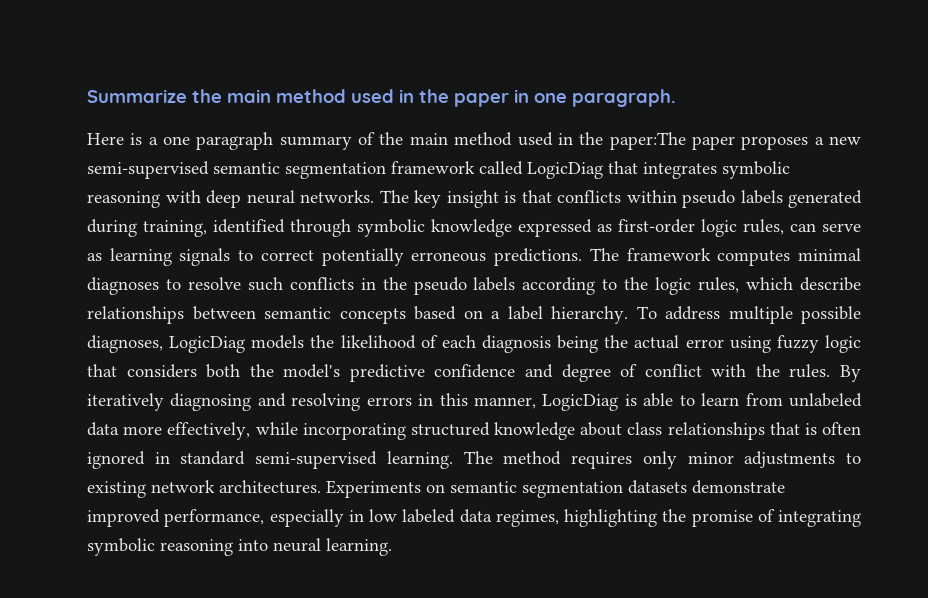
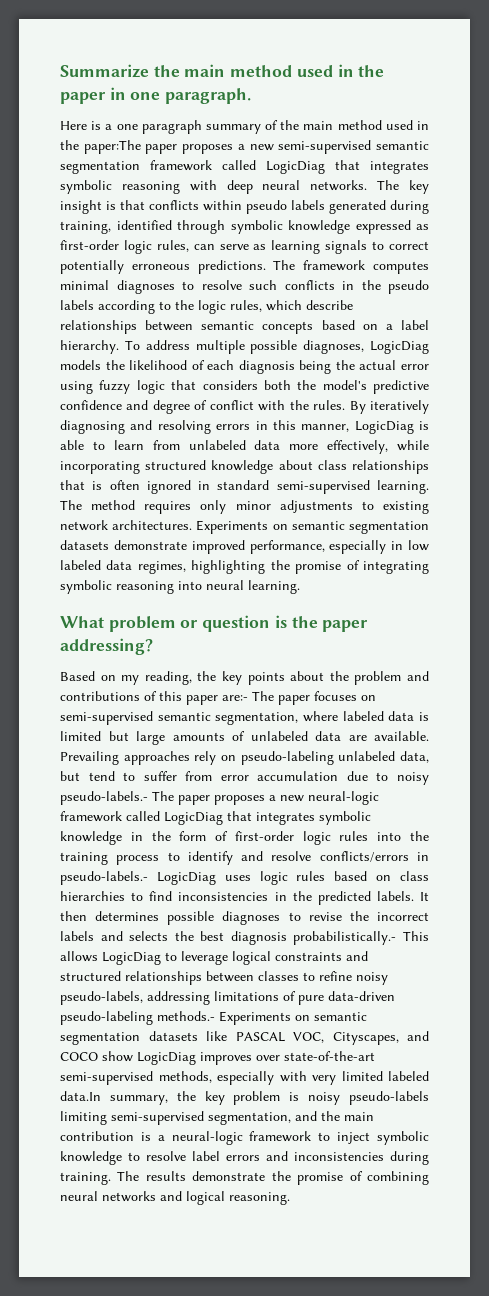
(392, 547) none -> [60,615,369,632] [60,638,153,655] [60,671,430,685] [60,691,376,705] [60,711,430,725] [60,731,429,745] [60,751,429,765] [60,771,429,785] [60,791,379,805] [60,811,371,825] [60,831,429,845] [60,851,429,865] [60,871,429,885] [60,891,429,905] [60,911,429,925] [60,931,429,945] [60,951,368,965] [60,971,388,985] [60,991,395,1005] [60,1011,367,1025] [60,1031,429,1045] [60,1051,375,1065] [60,1071,429,1085] [60,1091,429,1105] [60,1111,374,1125] [60,1131,429,1145] [60,1151,429,1165] [60,1171,429,1185] [60,1191,290,1205] // What problem or question is the paper addressing? // Based on my reading, the key points about the problem and contributions of this paper are:- The paper focuses on semi-supervised semantic segmentation, where labeled data is limited but large amounts of unlabeled data are available. Prevailing approaches rely on pseudo-labeling unlabeled data, but tend to suffer from error accumulation due to noisy pseudo-labels.- The paper proposes a new neural-logic framework called LogicDiag that integrates symbolic knowledge in the form of first-order logic rules into the training process to identify and resolve conflicts/errors in pseudo-labels.- LogicDiag uses logic rules based on class hierarchies to find inconsistencies in the predicted labels. It then determines possible diagnoses to revise the incorrect labels and selects the best diagnosis probabilistically.- This allows LogicDiag to leverage logical constraints and structured relationships between classes to refine noisy pseudo-labels, addressing limitations of pure data-driven pseudo-labeling methods.- Experiments on semantic segmentation datasets like PASCAL VOC, Cityscapes, and COCO show LogicDiag improves over state-of-the-art semi-supervised methods, especially with very limited labeled data.In summary, the key problem is noisy pseudo-labels limiting semi-supervised segmentation, and the main contribution is a neural-logic framework to inject symbolic knowledge to resolve label errors and inconsistencies during training. The results demonstrate the promise of combining neural networks and logical reasoning.

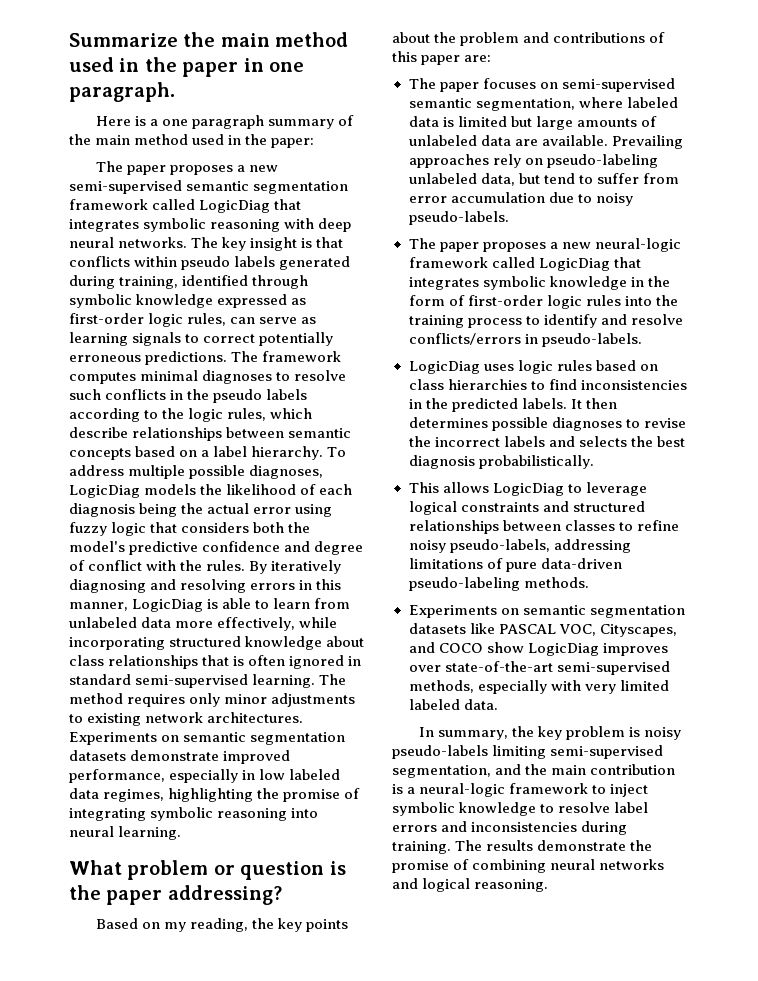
[83,140,141,154] paper:The -> [271,138,315,148] [95,161,123,172] paper: // The
[222,695,248,701] are:- -> [464,55,492,62] are: //
[60,791,148,805] pseudo-labels.- -> [408,211,509,225] pseudo-labels. //
[60,871,148,885] pseudo-labels.- -> [541,333,642,347] pseudo-labels. //
[293,931,397,945] probabilistically.- -> [478,455,594,469] probabilistically. //
[157,1011,215,1021] methods.- -> [523,577,589,588] methods. //
[60,1091,101,1101] data.In -> [463,699,498,710] [418,727,434,737] data. // In

